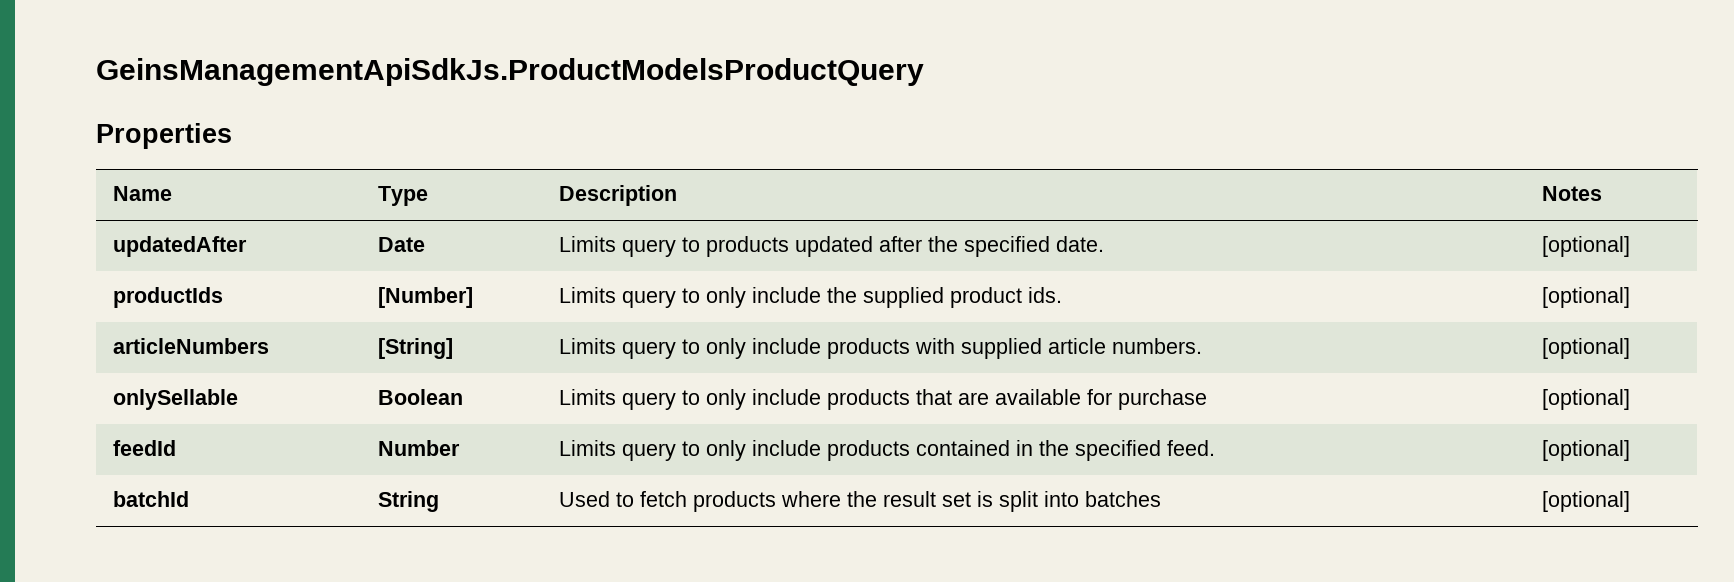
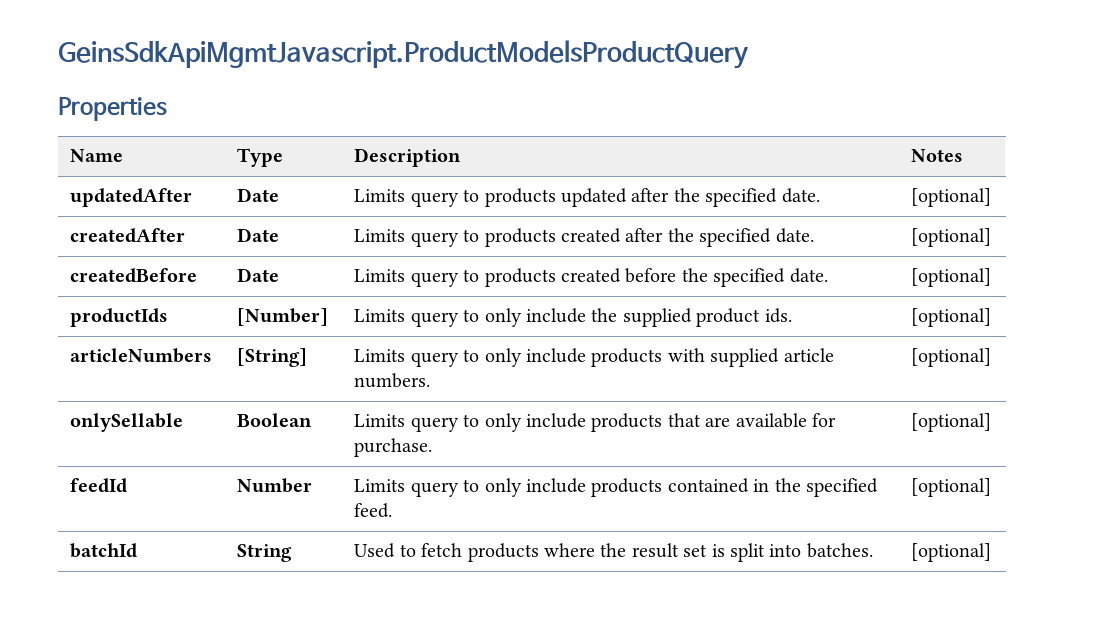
[96,58,924,86] GeinsManagementApiSdkJs.ProductModelsProductQuery -> [58,40,749,69] GeinsSdkApiMgmtJavascript.ProductModelsProductQuery
(1631, 246) none -> [70,228,186,243] [237,228,280,242] [354,228,814,247] [911,228,992,247] [70,268,198,283] [237,268,280,282] [354,268,828,287] [911,268,992,287] // createdAfter | Date | Limits query to products created after the specified date. | [optional] // createdBefore | Date | Limits query to products created before the specified date. | [optional]
[1118,389,1208,410] purchase -> [354,438,433,457] purchase.
[1085,491,1162,507] batches -> [806,543,873,558] batches.

